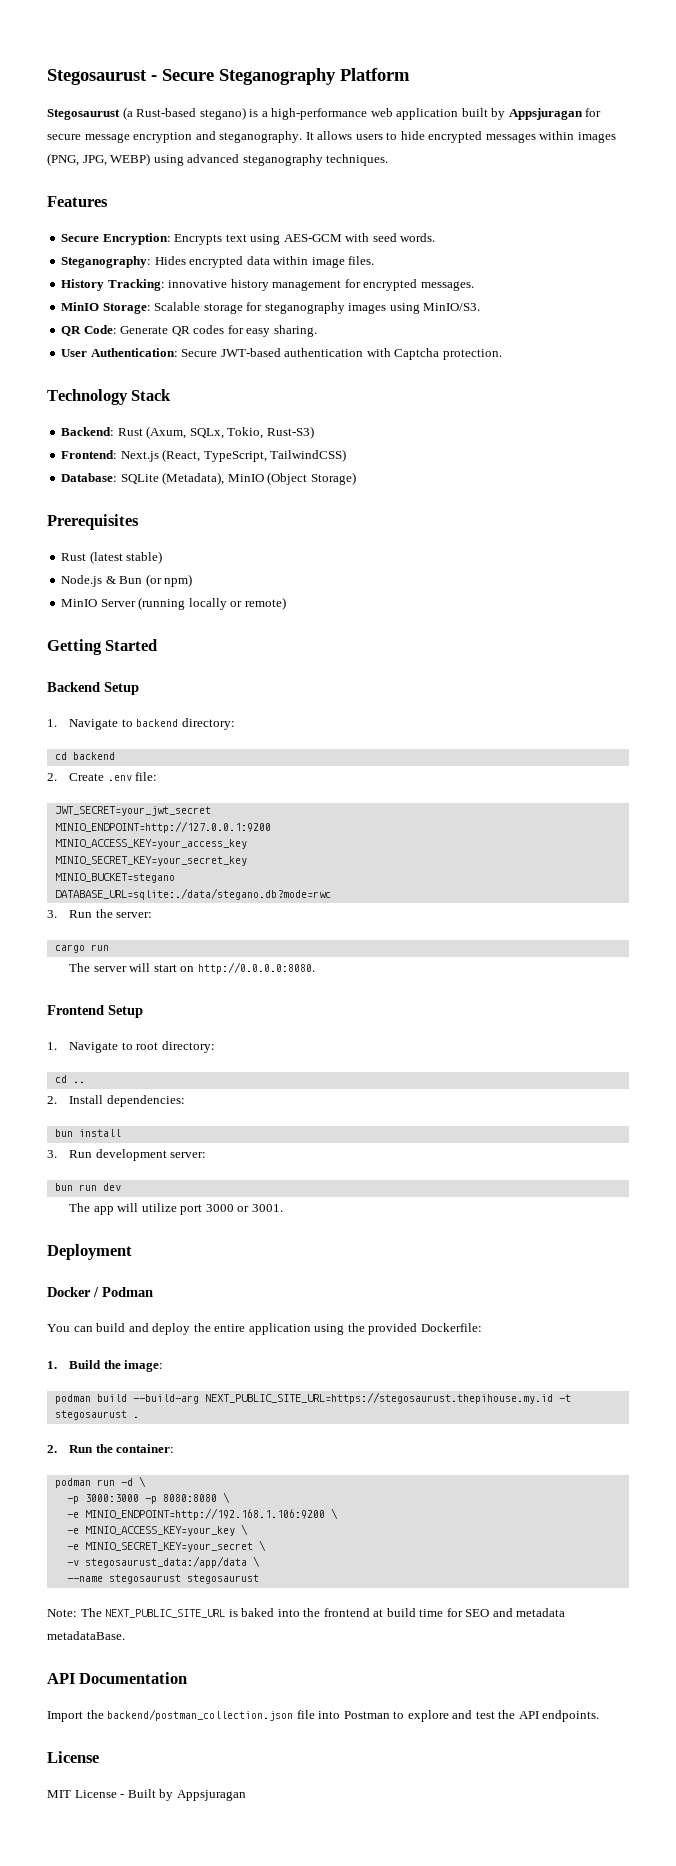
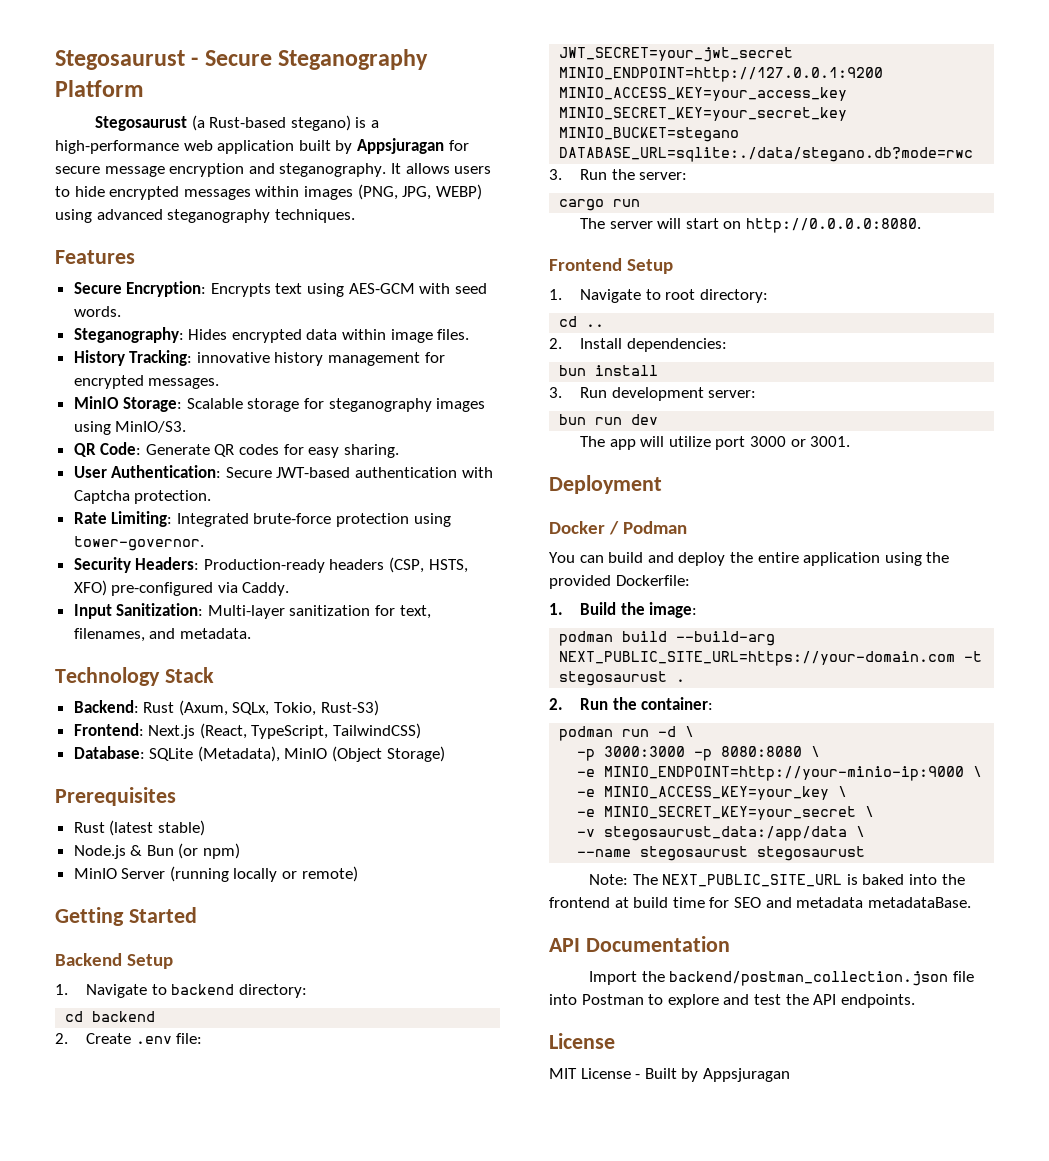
(502, 354) none -> [73,511,451,527] [73,536,204,551] [73,557,468,573] [73,580,290,596] [73,603,431,619] [73,628,251,642] // Rate Limiting: Integrated brute-force protection using tower-governor. // Security Headers: Production-ready headers (CSP, HSTS, XFO) pre-configured via Caddy. // Input Sanitization: Multi-layer sanitization for text, filenames, and metadata.
[204,1392,553,1404] NEXT_PUBLIC_SITE_URL=https://stegosaurust.thepihouse.my.id -> [559,651,956,666] NEXT_PUBLIC_SITE_URL=https://your-domain.com
[84,1508,325,1520] MINIO_ENDPOINT=http://192.168.1.106:9200 -> [604,766,965,781] MINIO_ENDPOINT=http://your-minio-ip:9000

